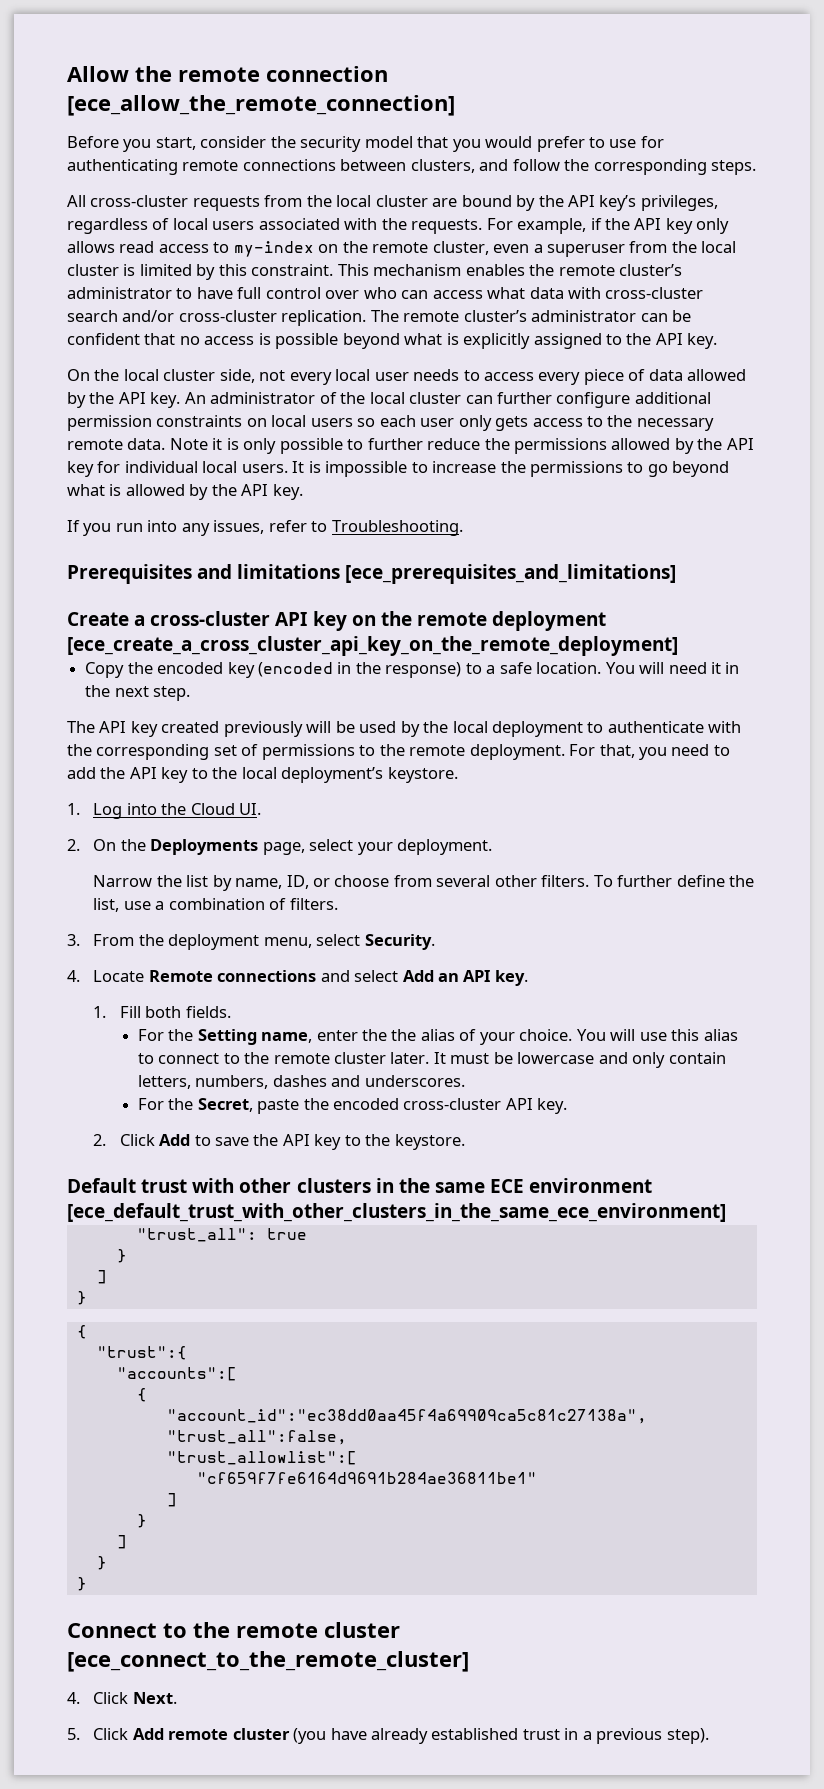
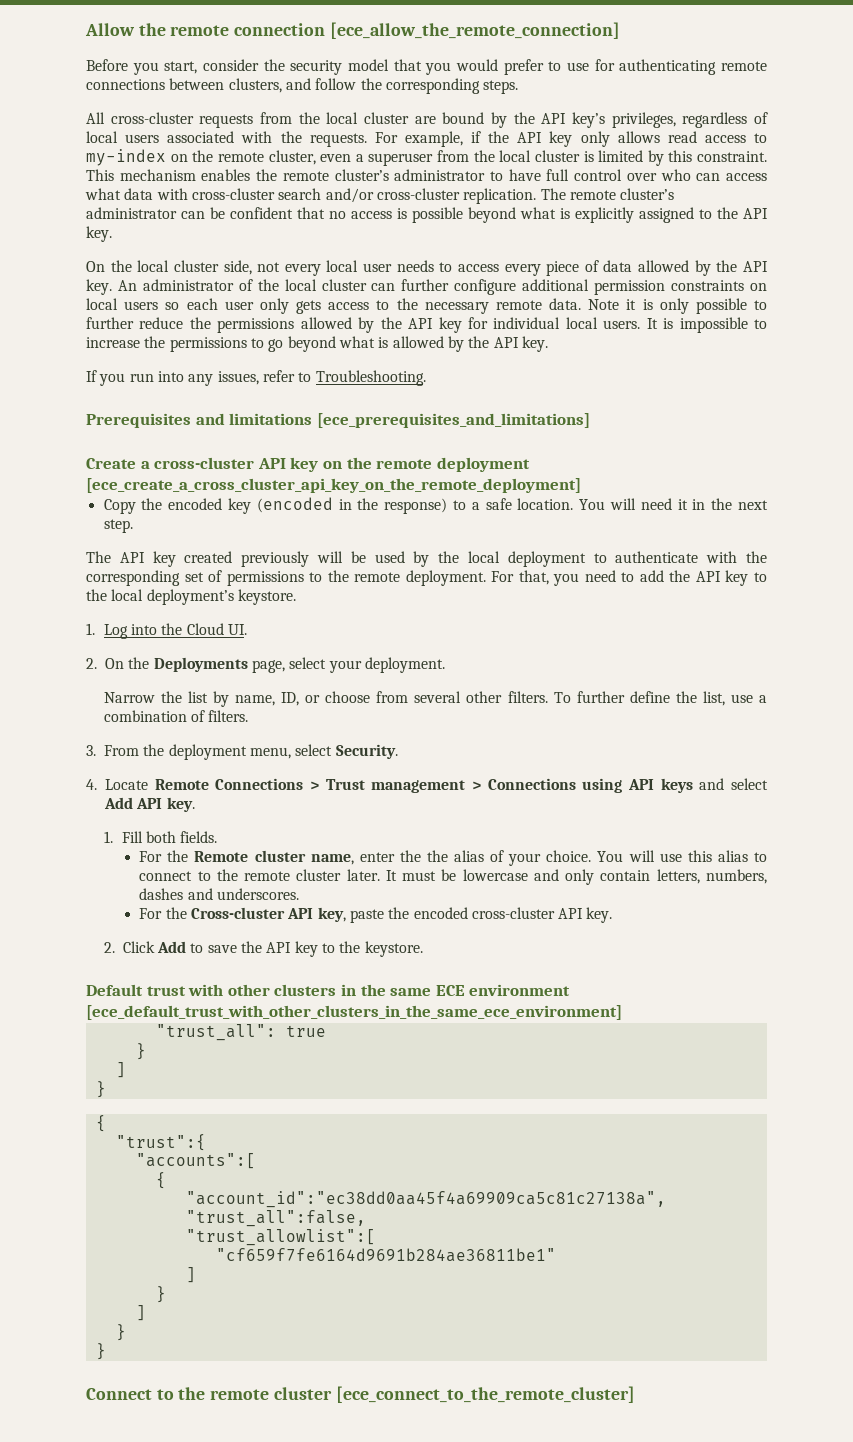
[217,970,317,982] connections -> [215,778,693,793] Connections > Trust management > Connections using API keys
[438,973,460,982] an -> (133, 803) none
[197,1029,257,1045] Setting -> [194,850,306,862] Remote cluster
[197,1098,253,1112] Secret, -> [190,907,346,922] Cross-cluster API key,
[67,1692,177,1704] [67,1728,709,1744] // 4. Click Next. // 5. Click Add remote cluster (you have already established trust in a previous step). -> (635, 1394) none

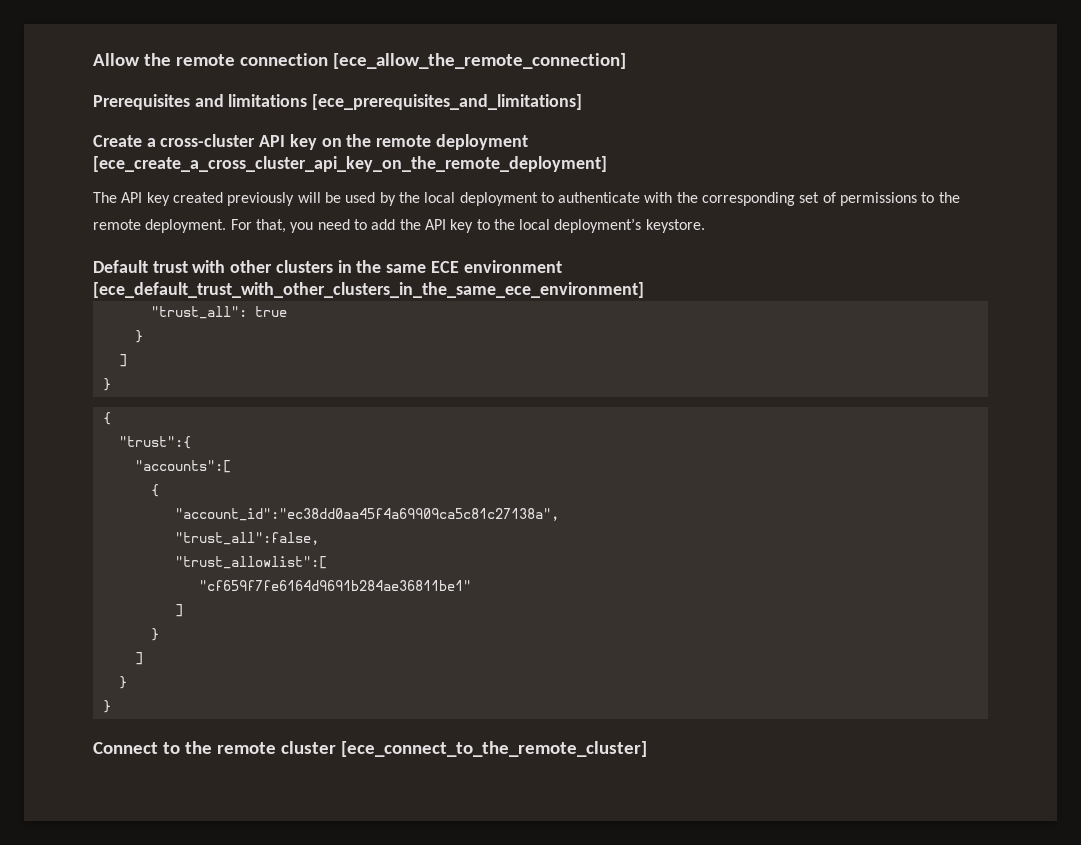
[86,59,767,75] [86,78,519,94] [86,112,768,128] [86,131,767,147] [86,149,767,166] [86,169,767,181] [85,188,675,204] [86,207,768,223] [86,226,112,242] [86,260,769,276] [86,279,767,295] [86,298,767,314] [86,317,767,333] [86,336,548,352] [86,370,426,386] // Before you start, consider the security model that you would prefer to use for authenticating remote connections between clusters, and follow the corresponding steps. // All cross-cluster requests from the local cluster are bound by the API key’s privileges, regardless of local users associated with the requests. For example, if the API key only allows read access to my-index on the remote cluster, even a superuser from the local cluster is limited by this constraint. This mechanism enables the remote cluster’s administrator to have full control over who can access what data with cross-cluster search and/or cross-cluster replication. The remote cluster’s administrator can be confident that no access is possible beyond what is explicitly assigned to the API key. // On the local cluster side, not every local user needs to access every piece of data allowed by the API key. An administrator of the local cluster can further configure additional permission constraints on local users so each user only gets access to the necessary remote data. Note it is only possible to further reduce the permissions allowed by the API key for individual local users. It is impossible to increase the permissions to go beyond what is allowed by the API key. // If you run into any issues, refer to Troubleshooting. -> (626, 61) none
[103,497,768,514] [103,519,133,533] // Copy the encoded key (encoded in the response) to a safe location. You will need it in the next step. -> (607, 164) none
[86,623,248,639] [86,657,445,673] [103,691,767,707] [103,710,249,722] [86,744,398,760] [86,778,768,793] [104,797,195,812] [103,831,218,843] [139,850,767,866] [139,869,767,885] [139,888,299,900] [139,907,613,923] [103,941,423,957] // 1. Log into the Cloud UI. // 2. On the Deployments page, select your deployment. // Narrow the list by name, ID, or choose from several other filters. To further define the list, use a combination of filters. // 3. From the deployment menu, select Security. // 4. Locate Remote Connections > Trust management > Connections using API keys and select Add API key. // 1. Fill both fields. // For the Remote cluster name, enter the the alias of your choice. You will use this alias to connect to the remote cluster later. It must be lowercase and only contain letters, numbers, dashes and underscores. // For the Cross-cluster API key, paste the encoded cross-cluster API key. // 2. Click Add to save the API key to the keystore. -> (705, 226) none

